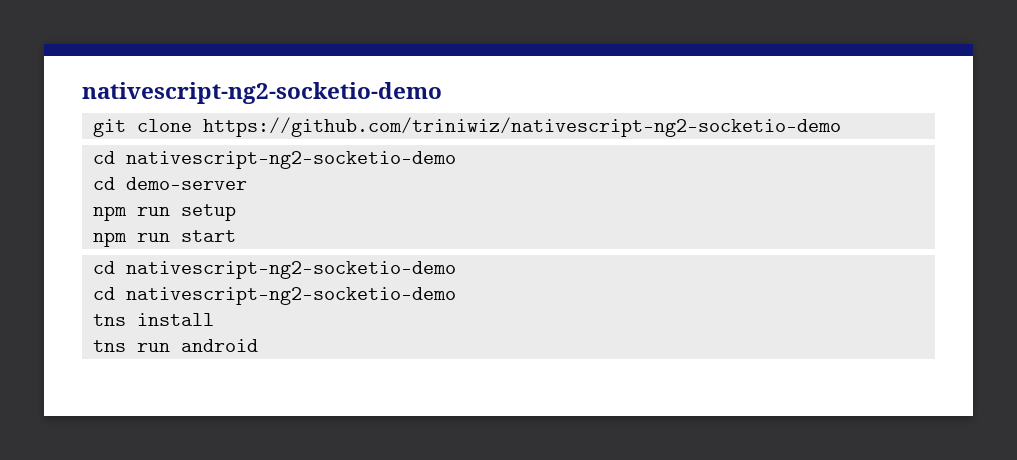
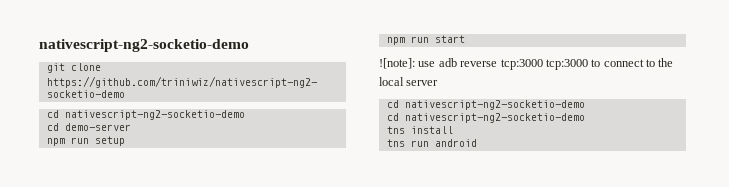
(236, 236) none -> [379,58,674,70] [379,77,439,86] // ![note]: use adb reverse tcp:3000 tcp:3000 to connect to the local server

